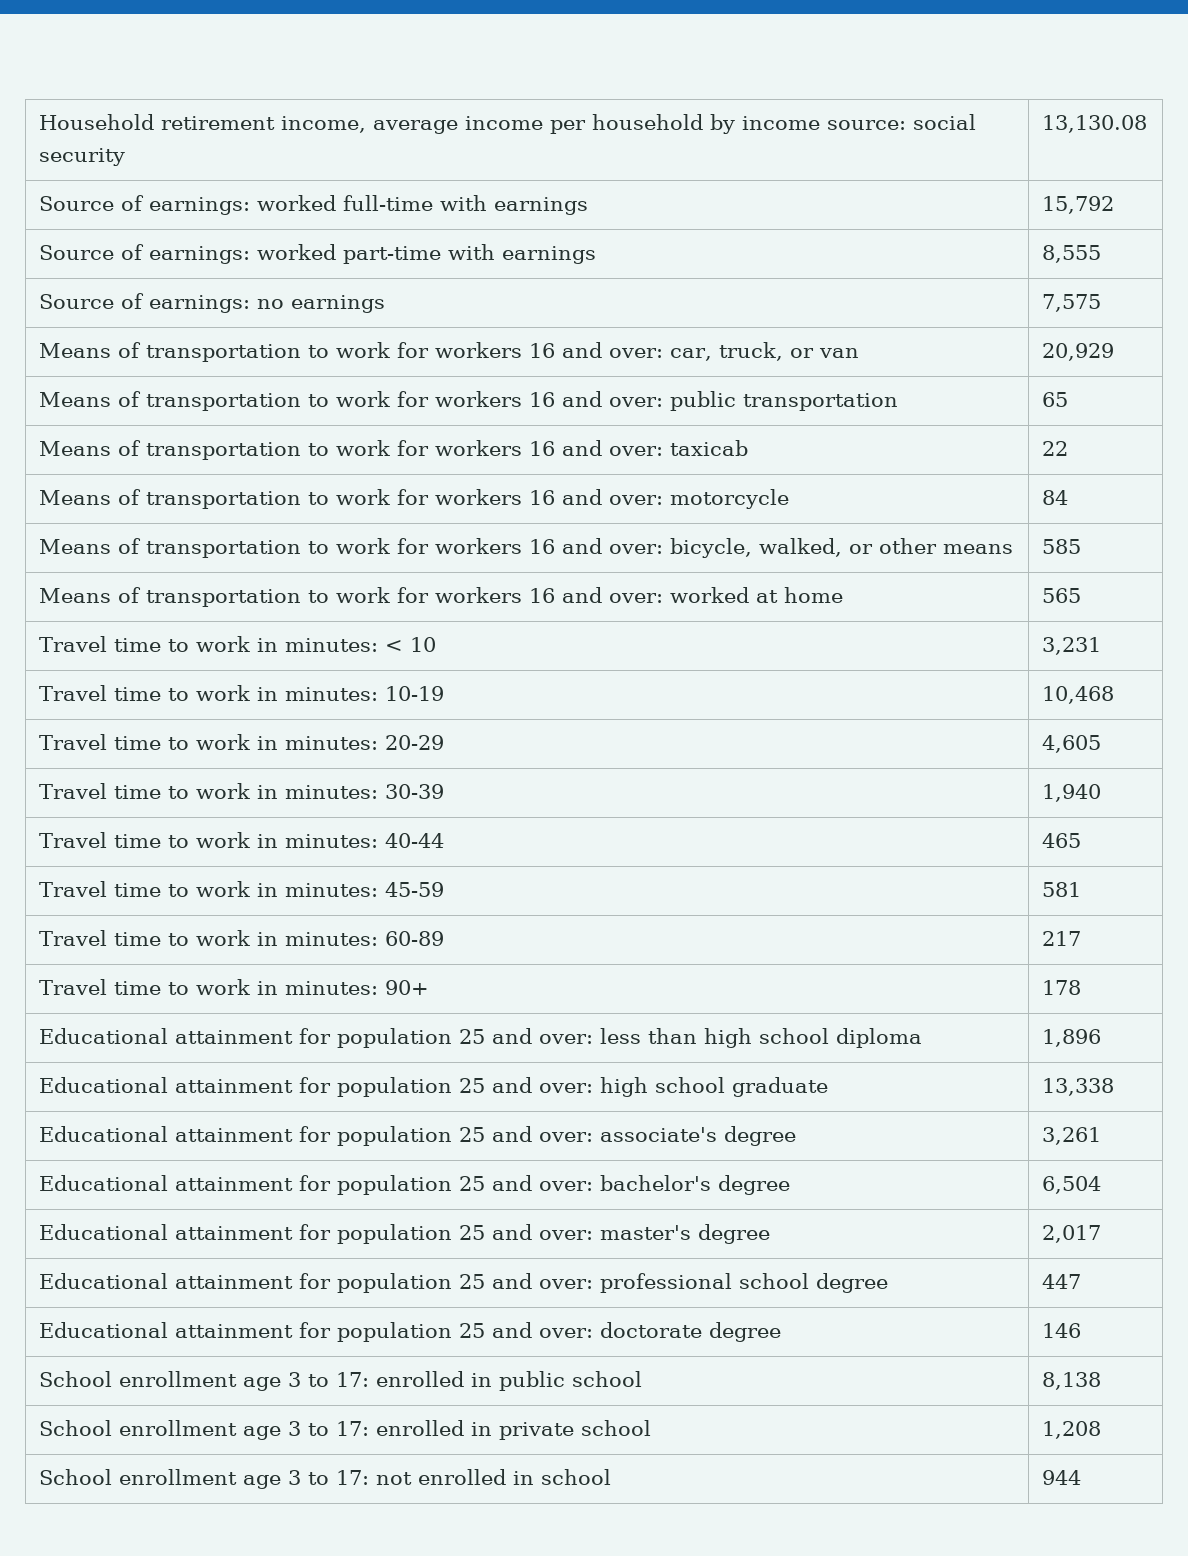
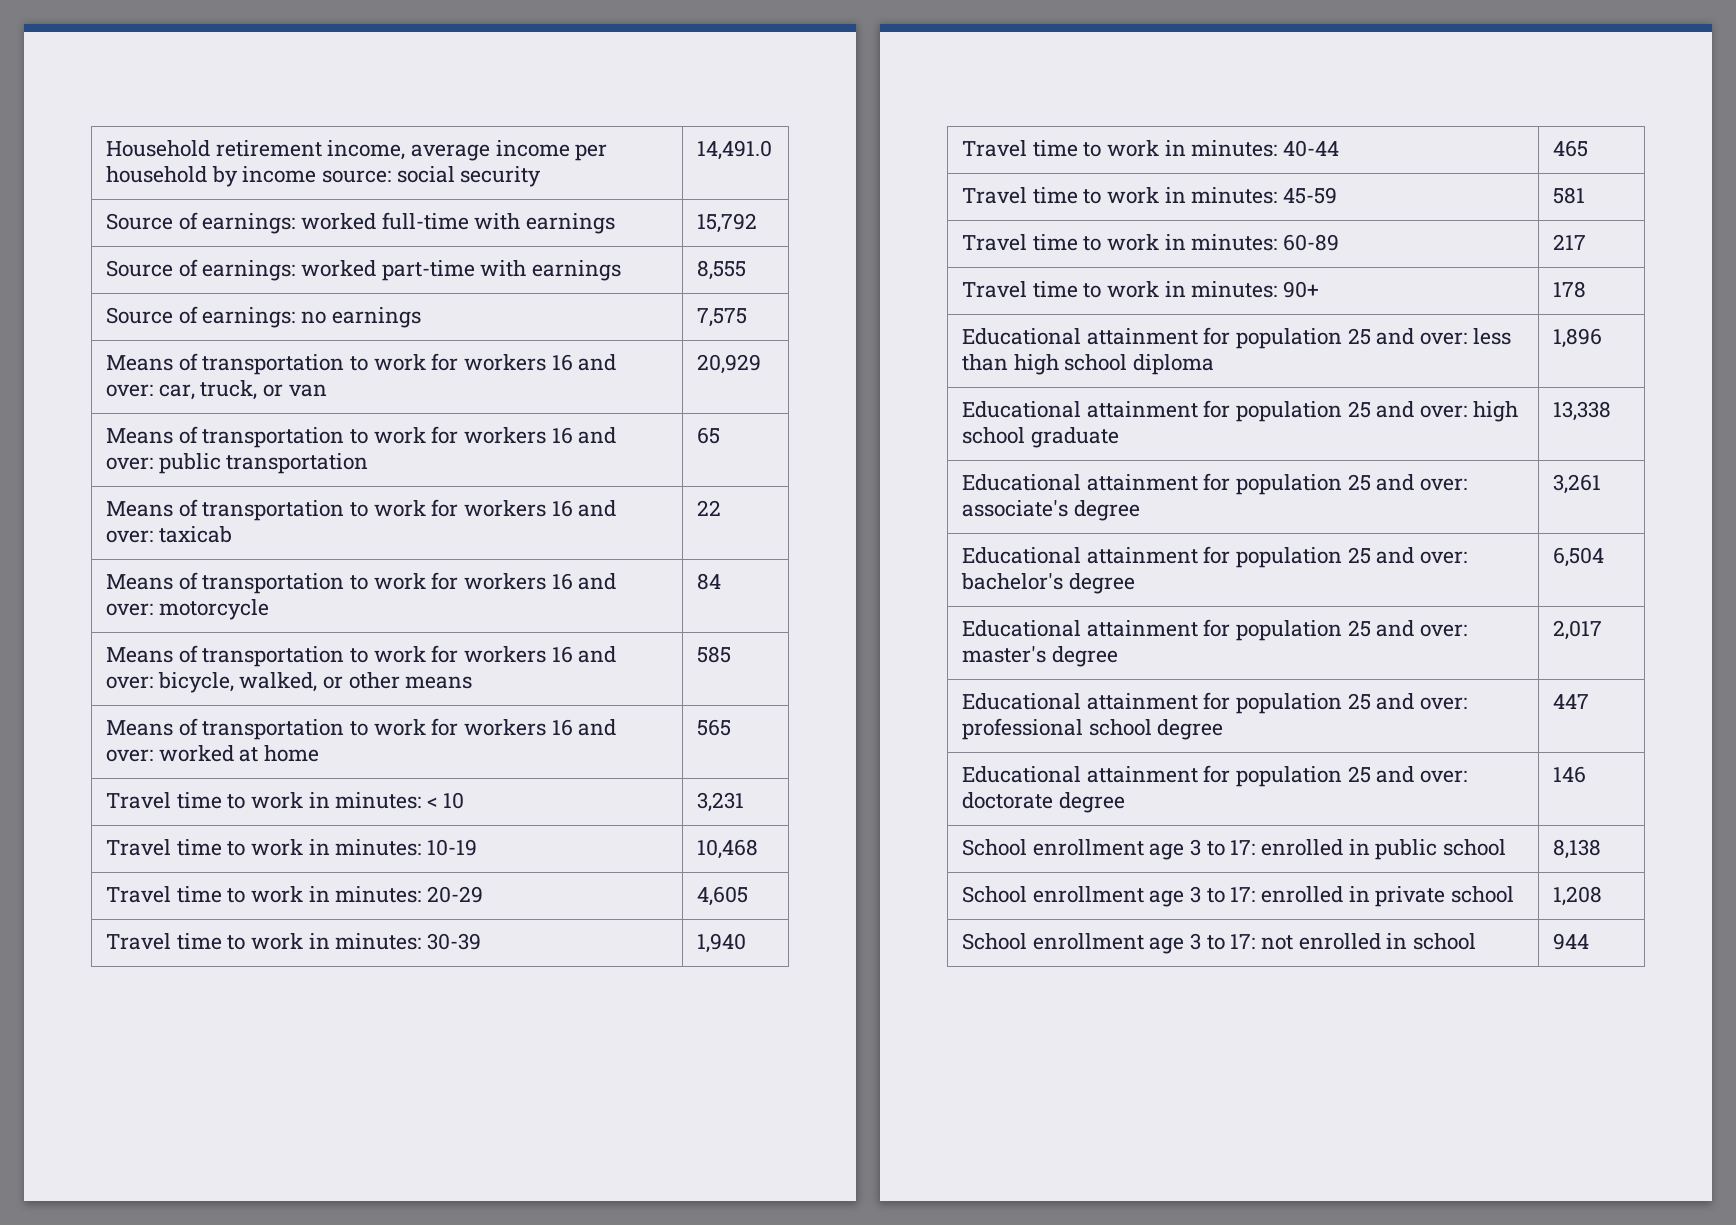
[1041,115,1147,133] 13,130.08 -> [696,140,772,160] 14,491.0

